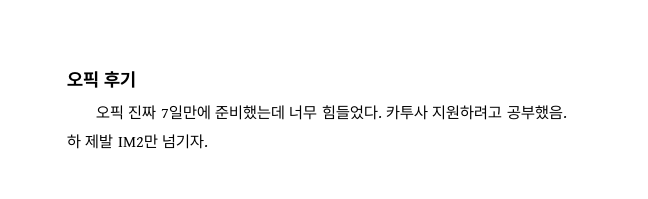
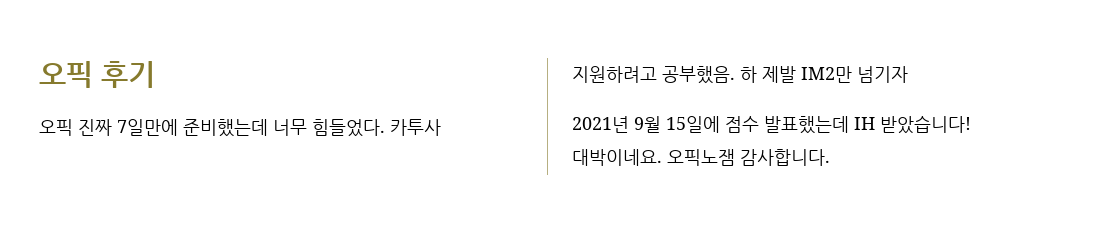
[161,134,208,149] 넘기자. -> [857,66,908,83] [572,115,971,134] [572,149,830,166] 넘기자 // 2021년 9월 15일에 점수 발표했는데 IH 받았습니다! 대박이네요. 오픽노잼 감사합니다.

